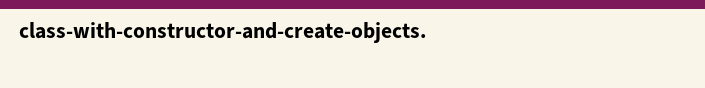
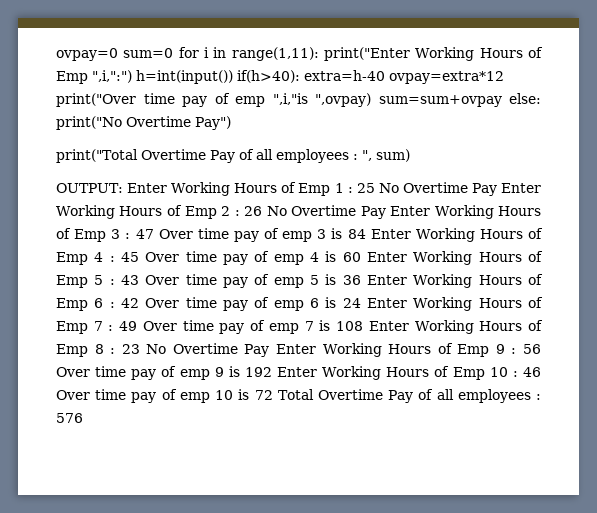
[19,22,426,43] class-with-constructor-and-create-objects. -> [56,47,544,61] [56,70,504,84] [56,93,541,107] [56,116,231,130] [56,149,410,163] [56,182,542,196] [56,205,541,219] [56,228,543,242] [56,251,544,265] [56,274,544,288] [56,297,544,311] [56,320,543,334] [56,343,542,357] [56,366,541,380] [56,389,541,403] [56,413,83,423] ovpay=0 sum=0 for i in range(1,11): print("Enter Working Hours of Emp ",i,":") h=int(input()) if(h>40): extra=h-40 ovpay=extra*12 print("Over time pay of emp ",i,"is ",ovpay) sum=sum+ovpay else: print("No Overtime Pay") // print("Total Overtime Pay of all employees : ", sum) // OUTPUT: Enter Working Hours of Emp 1 : 25 No Overtime Pay Enter Working Hours of Emp 2 : 26 No Overtime Pay Enter Working Hours of Emp 3 : 47 Over time pay of emp 3 is 84 Enter Working Hours of Emp 4 : 45 Over time pay of emp 4 is 60 Enter Working Hours of Emp 5 : 43 Over time pay of emp 5 is 36 Enter Working Hours of Emp 6 : 42 Over time pay of emp 6 is 24 Enter Working Hours of Emp 7 : 49 Over time pay of emp 7 is 108 Enter Working Hours of Emp 8 : 23 No Overtime Pay Enter Working Hours of Emp 9 : 56 Over time pay of emp 9 is 192 Enter Working Hours of Emp 10 : 46 Over time pay of emp 10 is 72 Total Overtime Pay of all employees : 576

